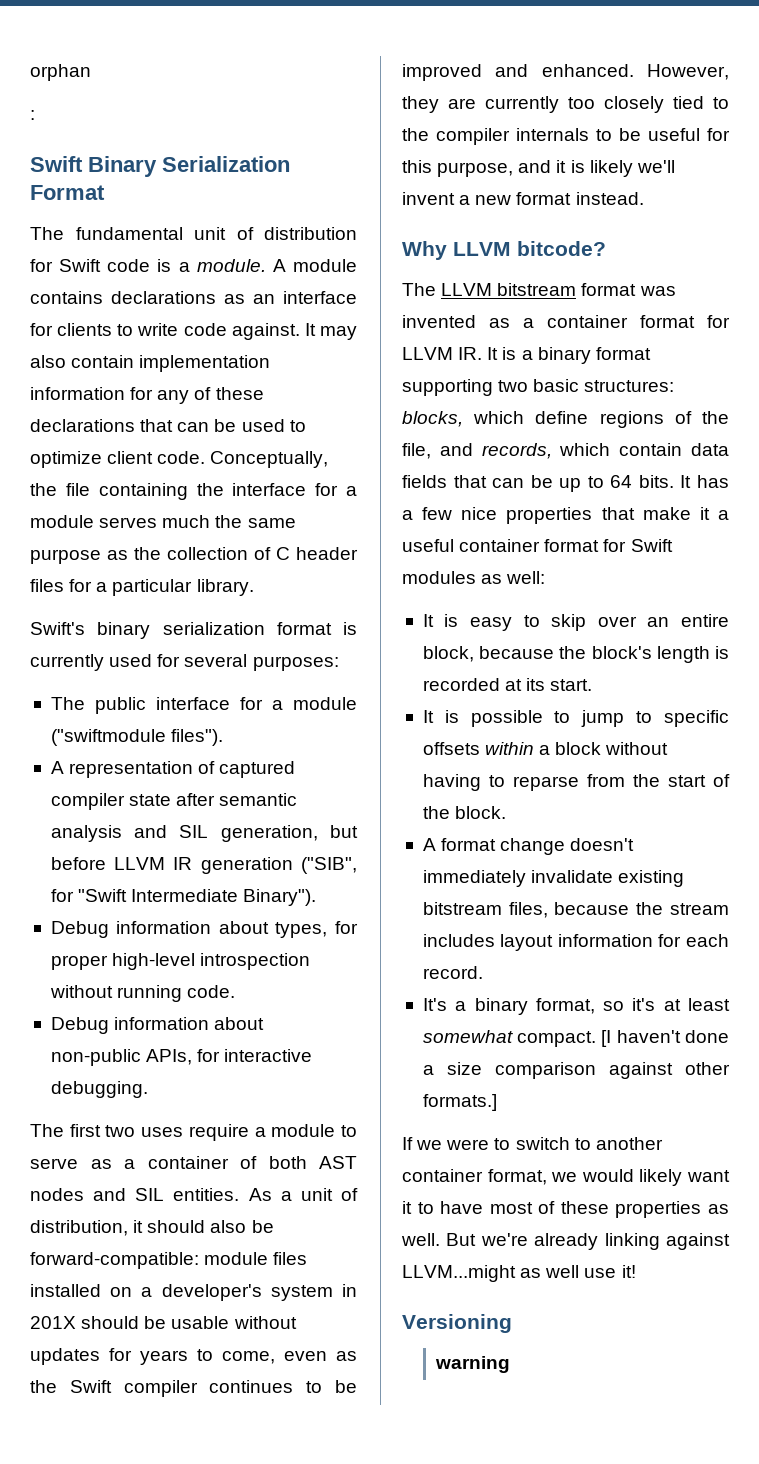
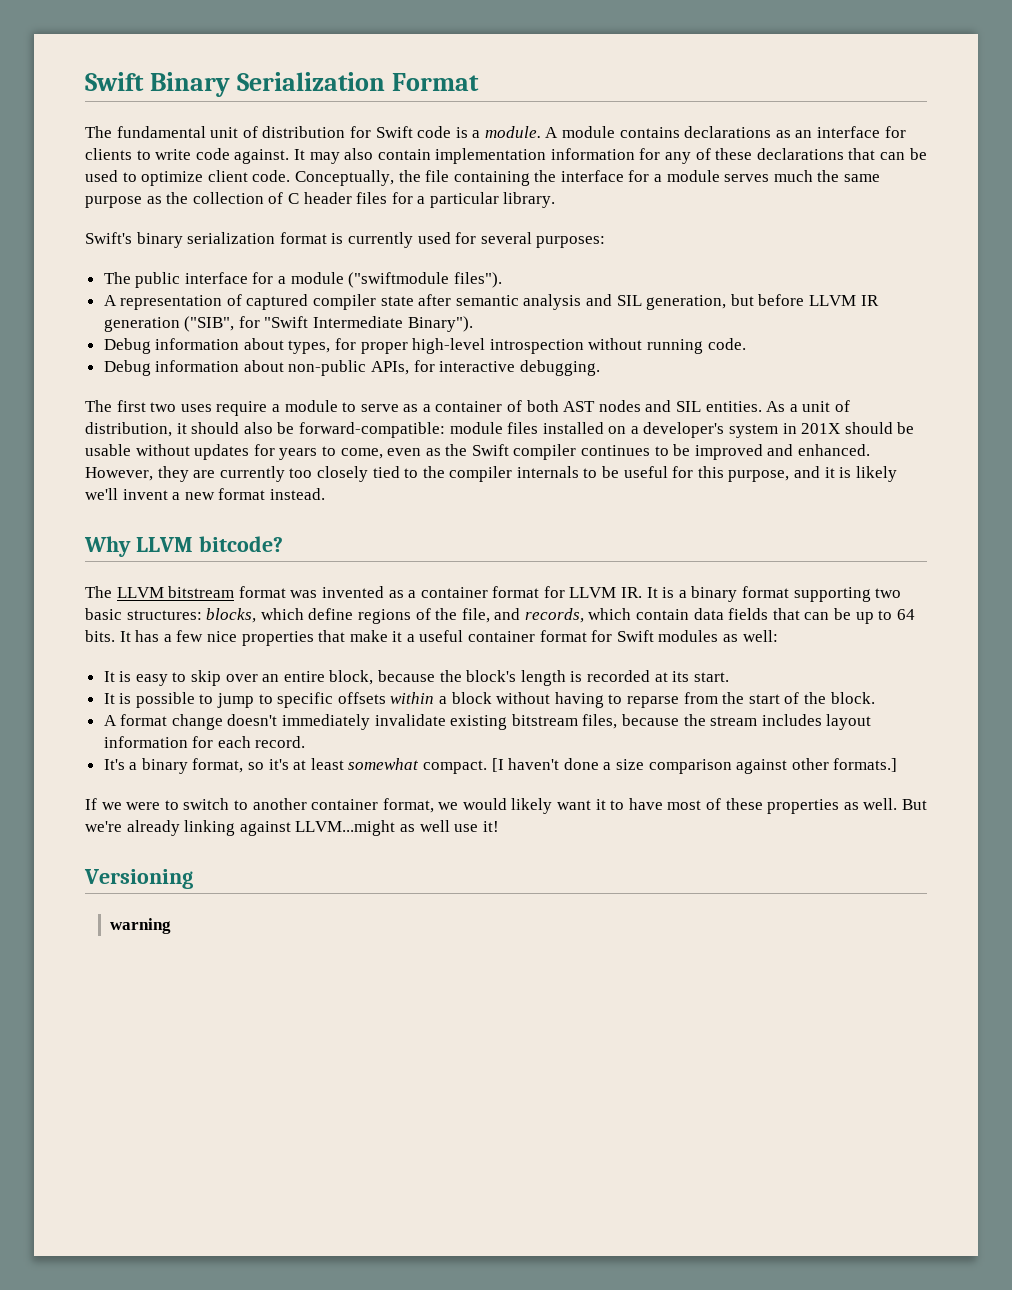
[30,64,91,81] [30,110,35,120] orphan // : // -> (85, 81) none

